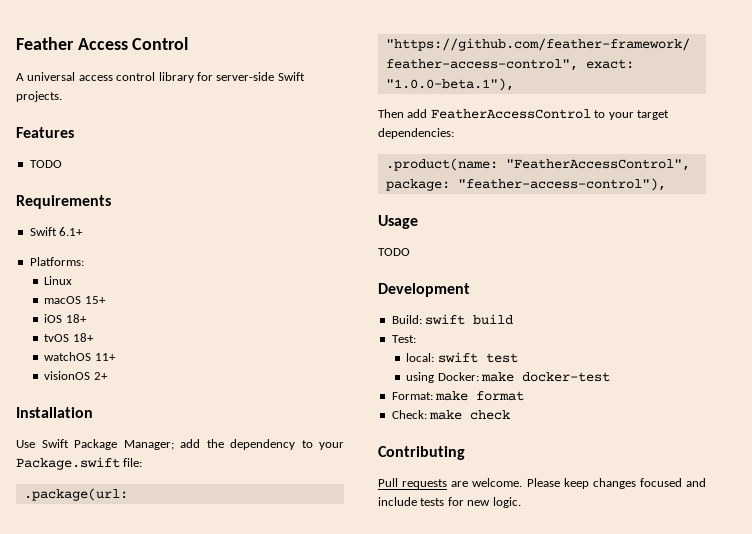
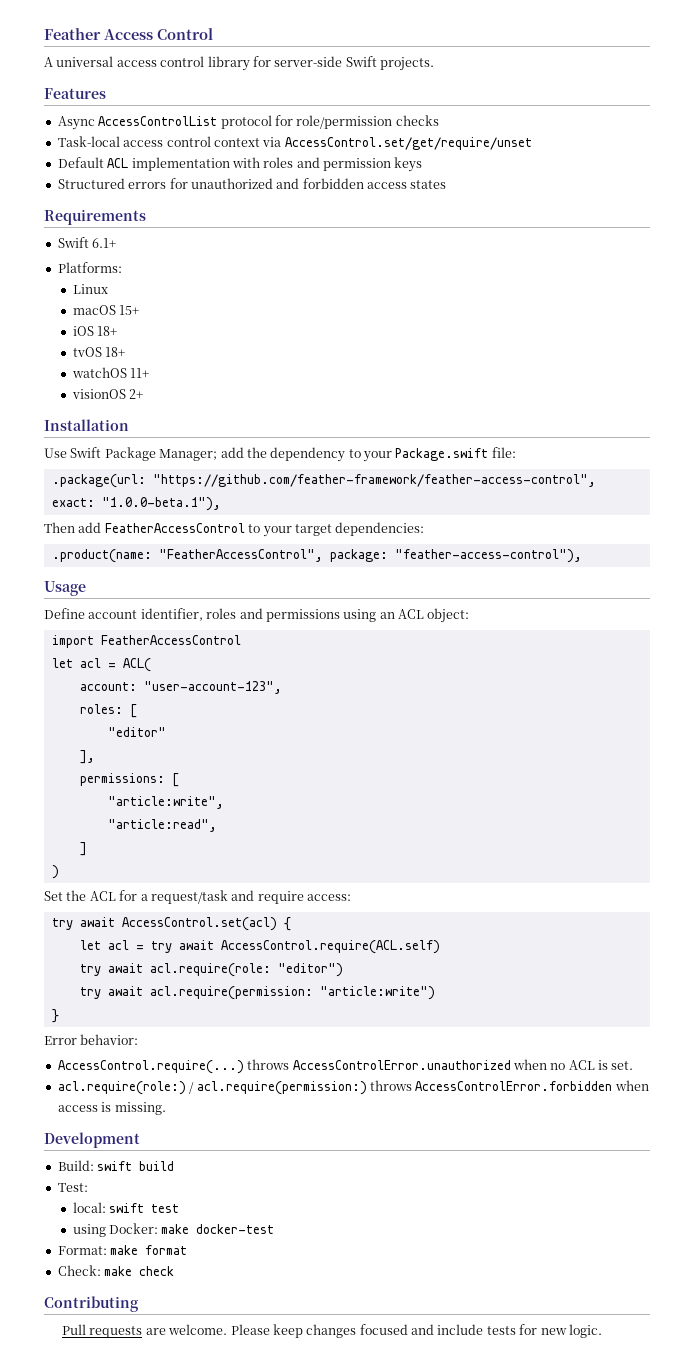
[29,160,62,168] TODO -> [57,115,439,130] [57,136,532,150] [57,157,423,172] [57,178,447,189] Async AccessControlList protocol for role/permission checks // Task-local access control context via AccessControl.set/get/require/unset // Default ACL implementation with roles and permission keys // Structured errors for unauthorized and forbidden access states
[378,248,410,256] TODO -> [44,608,470,623] [51,635,241,648] [51,658,151,672] [79,681,282,694] [79,704,137,718] [107,727,166,737] [79,750,95,764] [79,773,179,787] [107,796,224,809] [107,819,217,832] [79,842,87,856] [51,865,59,879] [44,890,351,904] [51,917,291,931] [79,940,440,954] [79,963,343,977] [79,986,435,1000] [51,1009,59,1023] [44,1034,139,1045] [57,1059,634,1074] [57,1080,649,1095] [57,1102,166,1115] Define account identifier, roles and permissions using an ACL object: // import FeatherAccessControl // let acl = ACL( // account: "user-account-123", // roles: [ // "editor" // ], // permissions: [ // "article:write", // "article:read", // ] // ) // Set the ACL for a request/task and require access: // try await AccessControl.set(acl) { // let acl = try await AccessControl.require(ACL.self) // try await acl.require(role: "editor") // try await acl.require(permission: "article:write") // } // Error behavior: // AccessControl.require(...) throws AccessControlError.unauthorized when no ACL is set. // acl.require(role:) / acl.require(permission:) throws AccessControlError.forbidden when access is missing.

